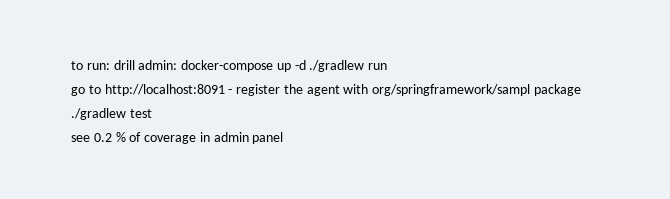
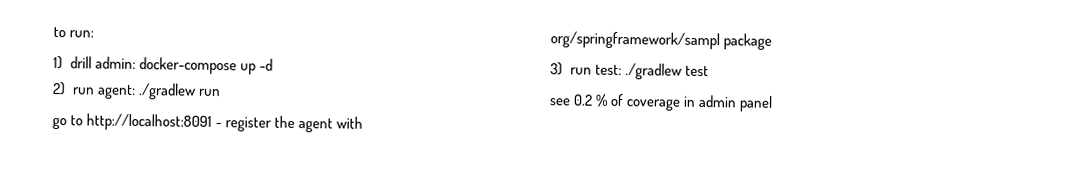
(110, 66) none -> [53,56,63,70] // 1)
(306, 65) none -> [52,82,136,100] // 2) run agent:
(582, 90) none -> [550,62,622,76] 3) run test:

